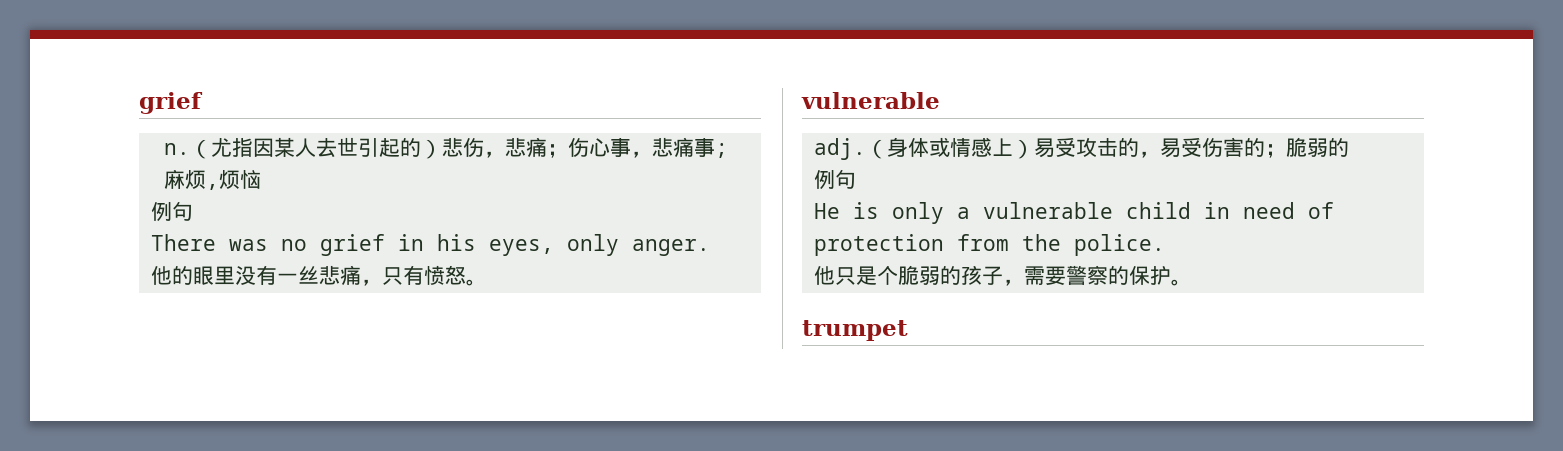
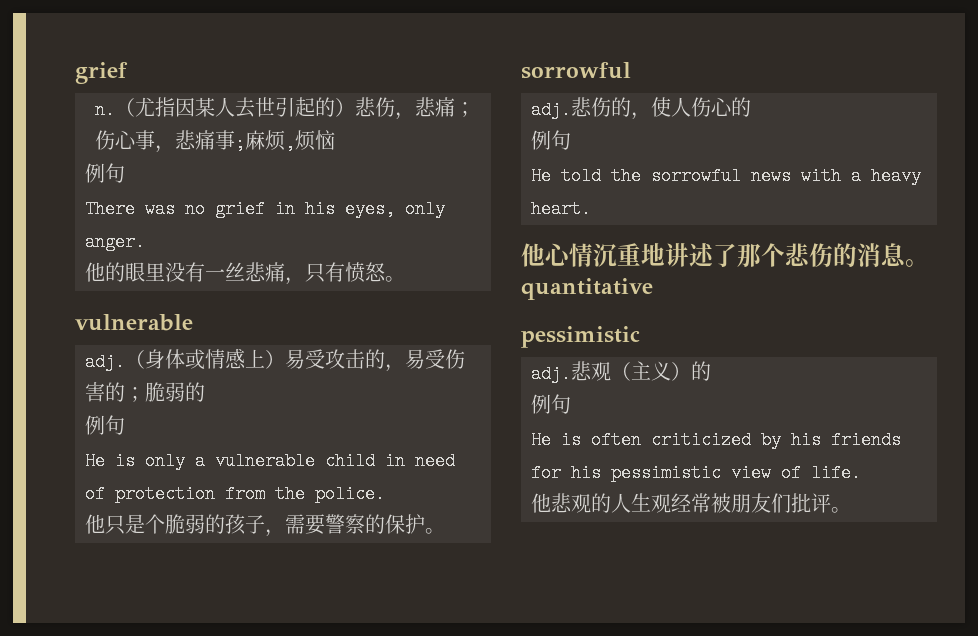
[802,320,908,341] trumpet -> [521,62,631,79] [531,97,752,120] [531,130,572,150] [531,167,922,185] [531,200,592,218] [521,243,929,267] [521,278,653,300] [521,326,640,348] [531,361,712,383] [531,394,572,414] [531,431,902,449] [531,464,862,482] [531,493,852,513] sorrowful // adj.悲伤的，使人伤心的 // 例句 // He told the sorrowful news with a heavy heart. // 他心情沉重地讲述了那个悲伤的消息。quantitative // pessimistic // adj.悲观（主义）的 // 例句 // He is often criticized by his friends for his pessimistic view of life. // 他悲观的人生观经常被朋友们批评。

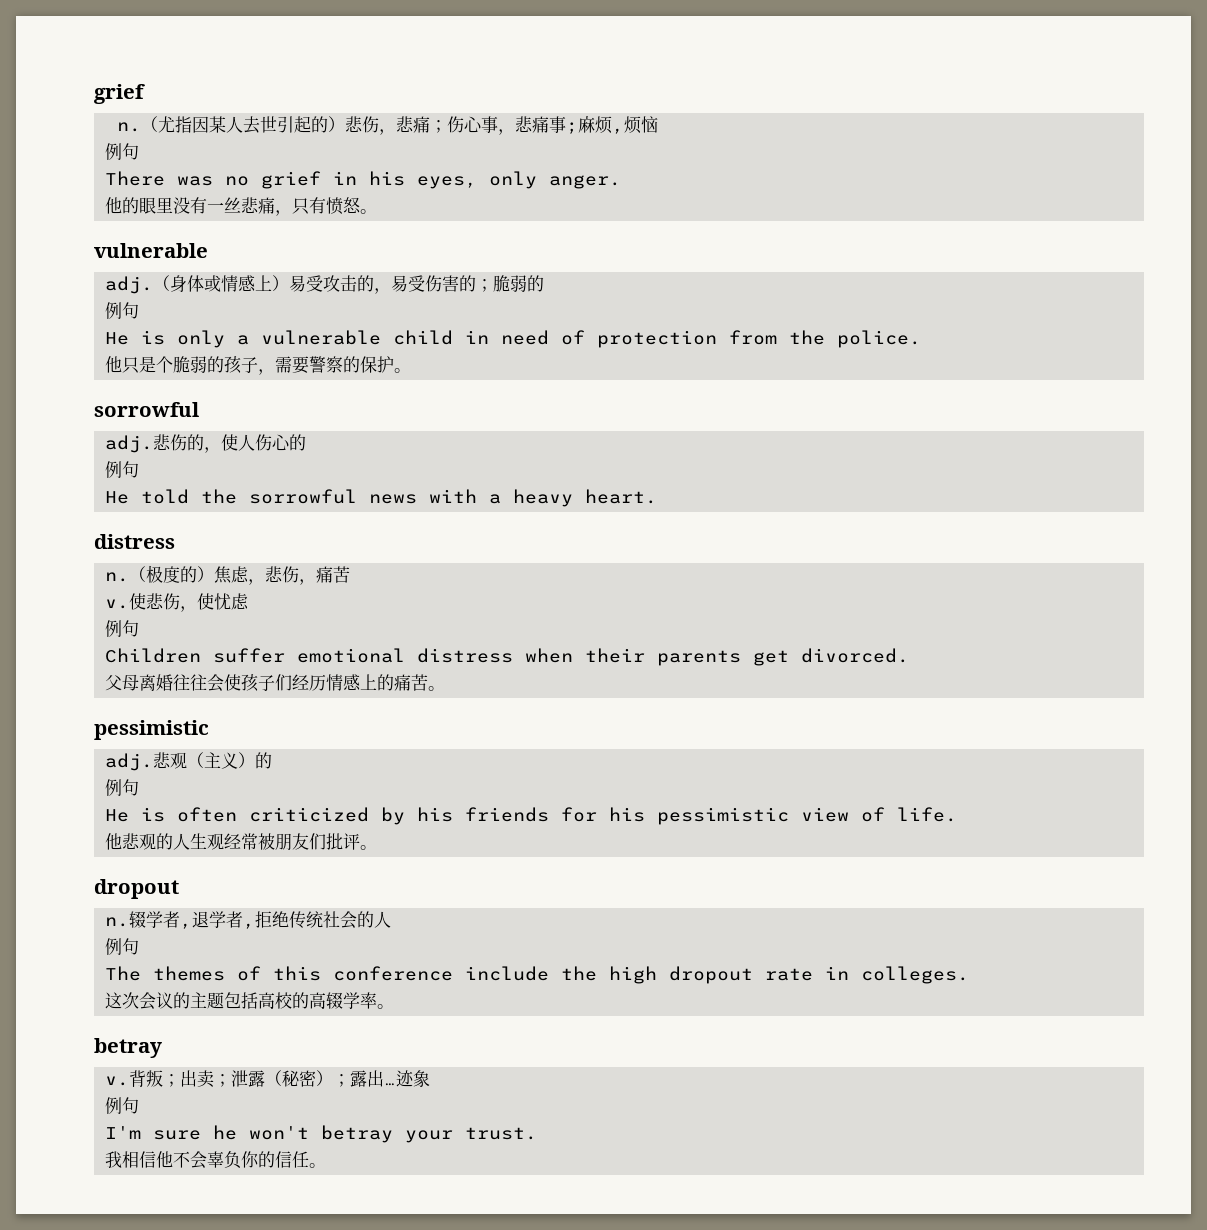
[521,243,929,267] [521,278,653,300] 他心情沉重地讲述了那个悲伤的消息。quantitative -> [94,534,175,549] [104,565,350,585] [104,593,249,612] [104,620,139,637] [104,648,909,666] [104,674,445,692] distress // n.（极度的）焦虑，悲伤，痛苦 // v.使悲伤，使忧虑 // 例句 // Children suffer emotional distress when their parents get divorced. // 父母离婚往往会使孩子们经历情感上的痛苦。
(852, 510) none -> [94,879,179,899] [104,911,391,929] [104,938,139,955] [104,966,969,984] [104,992,394,1010] [94,1038,162,1058] [104,1070,430,1088] [104,1097,139,1114] [104,1125,537,1143] [104,1151,326,1169] // dropout // n.辍学者,退学者,拒绝传统社会的人 // 例句 // The themes of this conference include the high dropout rate in colleges. // 这次会议的主题包括高校的高辍学率。 // betray // v.背叛；出卖；泄露（秘密）；露出…迹象 // 例句 // I'm sure he won't betray your trust. // 我相信他不会辜负你的信任。

